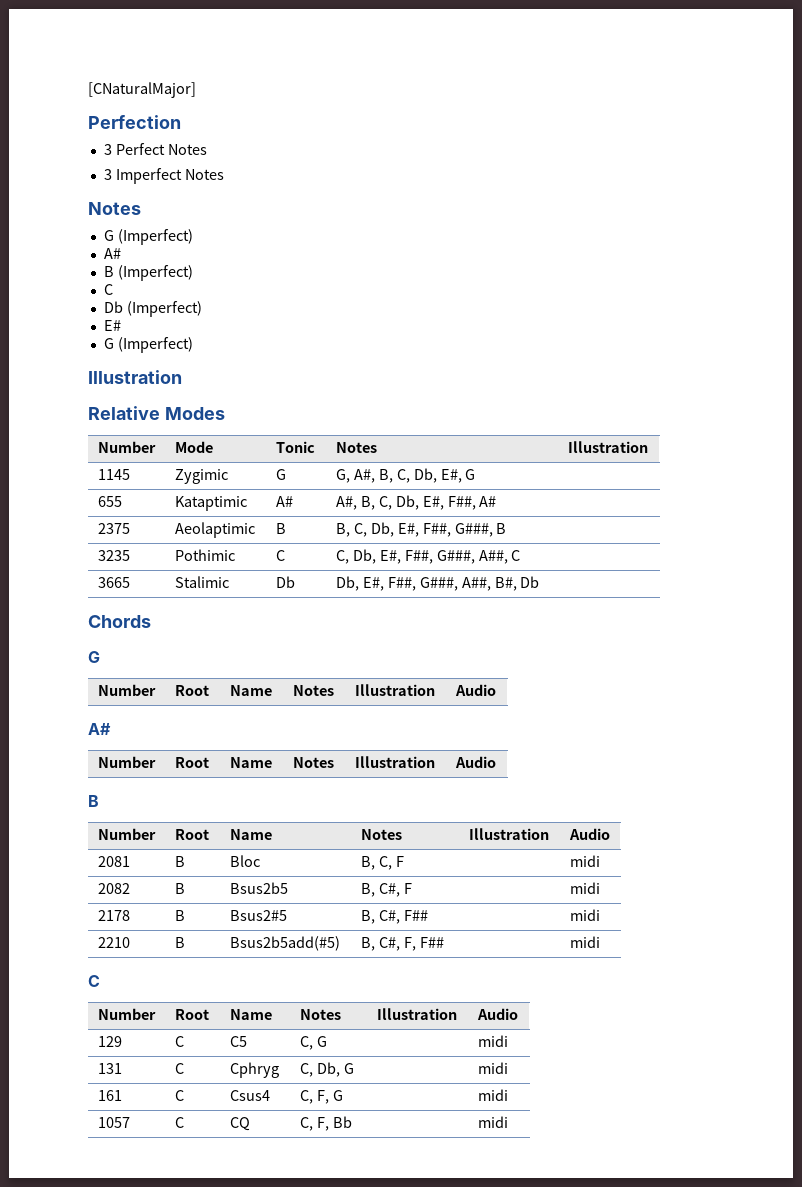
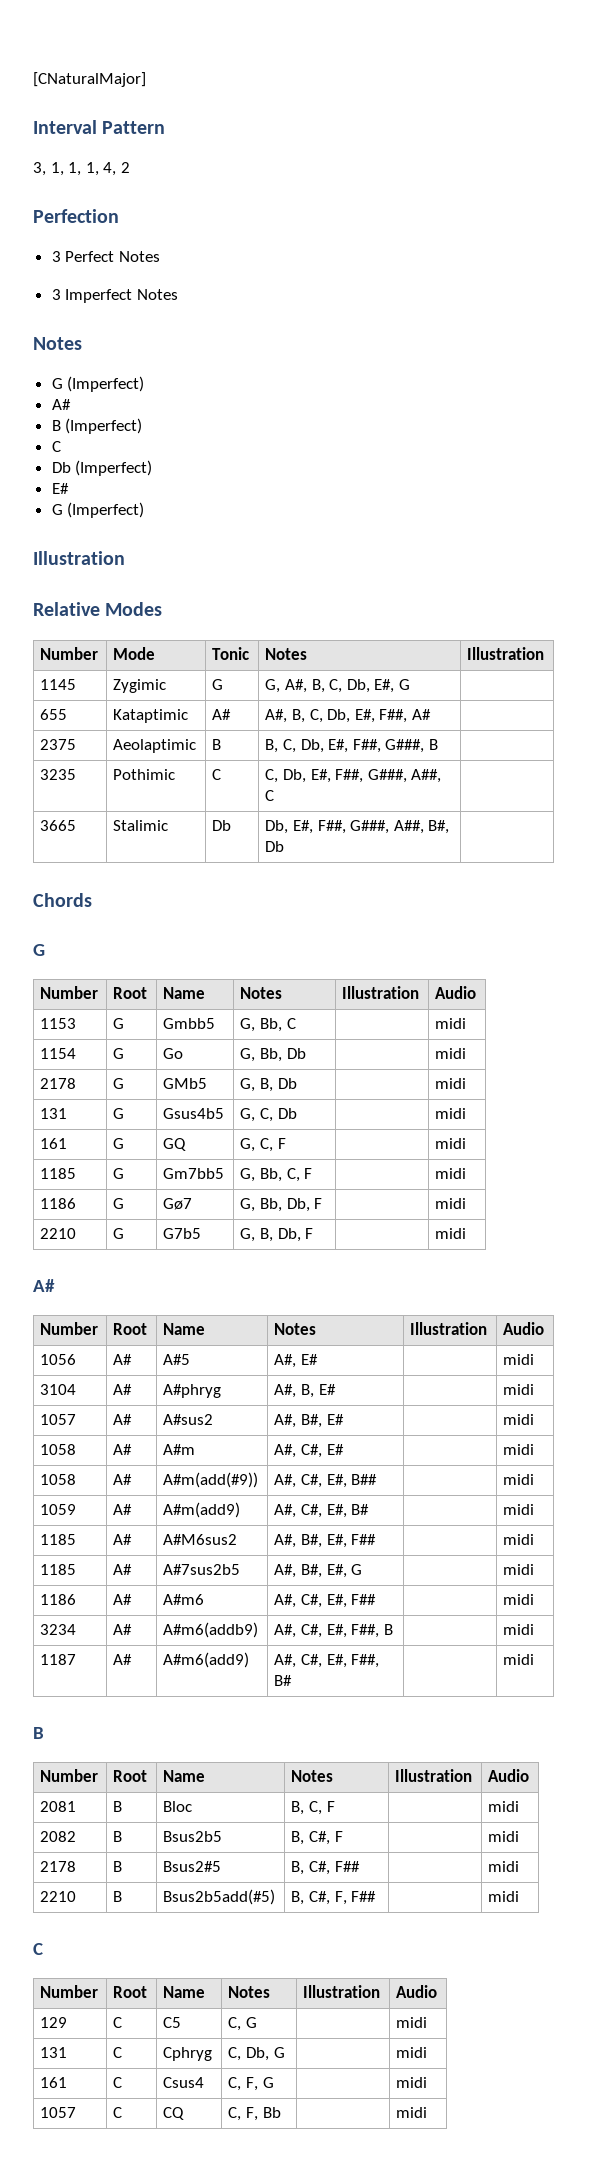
(196, 90) none -> [33,120,166,134] [33,162,130,176] // Interval Pattern // 3, 1, 1, 1, 4, 2
(496, 690) none -> [40,1018,77,1029] [113,1018,125,1029] [163,1018,216,1029] [240,1018,296,1032] [435,1018,467,1029] [40,1048,77,1059] [113,1048,125,1059] [163,1048,184,1059] [240,1048,306,1062] [435,1048,467,1059] [40,1078,77,1089] [113,1078,125,1089] [163,1078,208,1089] [240,1078,297,1092] [435,1078,467,1089] [40,1108,68,1119] [113,1108,125,1119] [163,1108,225,1119] [240,1108,297,1122] [435,1108,467,1119] [40,1138,68,1149] [113,1138,125,1149] [163,1138,187,1151] [240,1138,286,1152] [435,1138,467,1149] [40,1168,77,1179] [113,1168,125,1179] [163,1168,225,1179] [240,1168,313,1182] [435,1168,467,1179] [40,1198,77,1209] [113,1198,125,1209] [163,1198,193,1210] [240,1198,323,1212] [435,1198,467,1209] [40,1228,77,1239] [113,1228,125,1239] [163,1228,202,1239] [240,1228,314,1242] [435,1228,467,1239] // 1153 | G | Gmbb5 | G, Bb, C | | midi // 1154 | G | Go | G, Bb, Db | | midi // 2178 | G | GMb5 | G, B, Db | | midi // 131 | G | Gsus4b5 | G, C, Db | | midi // 161 | G | GQ | G, C, F | | midi // 1185 | G | Gm7bb5 | G, Bb, C, F | | midi // 1186 | G | Gø7 | G, Bb, Db, F | | midi // 2210 | G | G7b5 | G, B, Db, F | | midi
(496, 762) none -> [40,1354,77,1365] [113,1354,133,1365] [163,1354,191,1365] [274,1354,319,1368] [503,1354,535,1365] [40,1384,77,1395] [113,1384,133,1395] [163,1384,222,1398] [274,1384,336,1398] [503,1384,535,1395] [40,1414,77,1425] [113,1414,133,1425] [163,1414,214,1425] [274,1414,344,1428] [503,1414,535,1425] [40,1444,77,1455] [113,1444,133,1455] [163,1444,196,1455] [274,1444,344,1458] [503,1444,535,1455] [40,1474,77,1485] [113,1474,133,1485] [163,1472,259,1488] [274,1474,378,1488] [503,1474,535,1485] [40,1504,77,1515] [113,1504,133,1515] [163,1502,241,1518] [274,1504,370,1518] [503,1504,535,1515] [40,1534,77,1545] [113,1534,133,1545] [163,1534,238,1545] [274,1534,377,1548] [503,1534,535,1545] [40,1564,77,1575] [113,1564,133,1575] [163,1564,241,1575] [274,1564,363,1578] [503,1564,535,1575] [40,1594,77,1605] [113,1594,133,1605] [163,1594,205,1605] [274,1594,377,1608] [503,1594,535,1605] [40,1624,77,1635] [113,1624,133,1635] [163,1622,259,1638] [274,1624,393,1638] [503,1624,535,1635] [40,1654,77,1665] [113,1654,133,1665] [163,1652,250,1668] [274,1654,380,1668] [274,1675,293,1686] [503,1654,535,1665] // 1056 | A# | A#5 | A#, E# | | midi // 3104 | A# | A#phryg | A#, B, E# | | midi // 1057 | A# | A#sus2 | A#, B#, E# | | midi // 1058 | A# | A#m | A#, C#, E# | | midi // 1058 | A# | A#m(add(#9)) | A#, C#, E#, B## | | midi // 1059 | A# | A#m(add9) | A#, C#, E#, B# | | midi // 1185 | A# | A#M6sus2 | A#, B#, E#, F## | | midi // 1185 | A# | A#7sus2b5 | A#, B#, E#, G | | midi // 1186 | A# | A#m6 | A#, C#, E#, F## | | midi // 3234 | A# | A#m6(addb9) | A#, C#, E#, F##, B | | midi // 1187 | A# | A#m6(add9) | A#, C#, E#, F##, B# | | midi

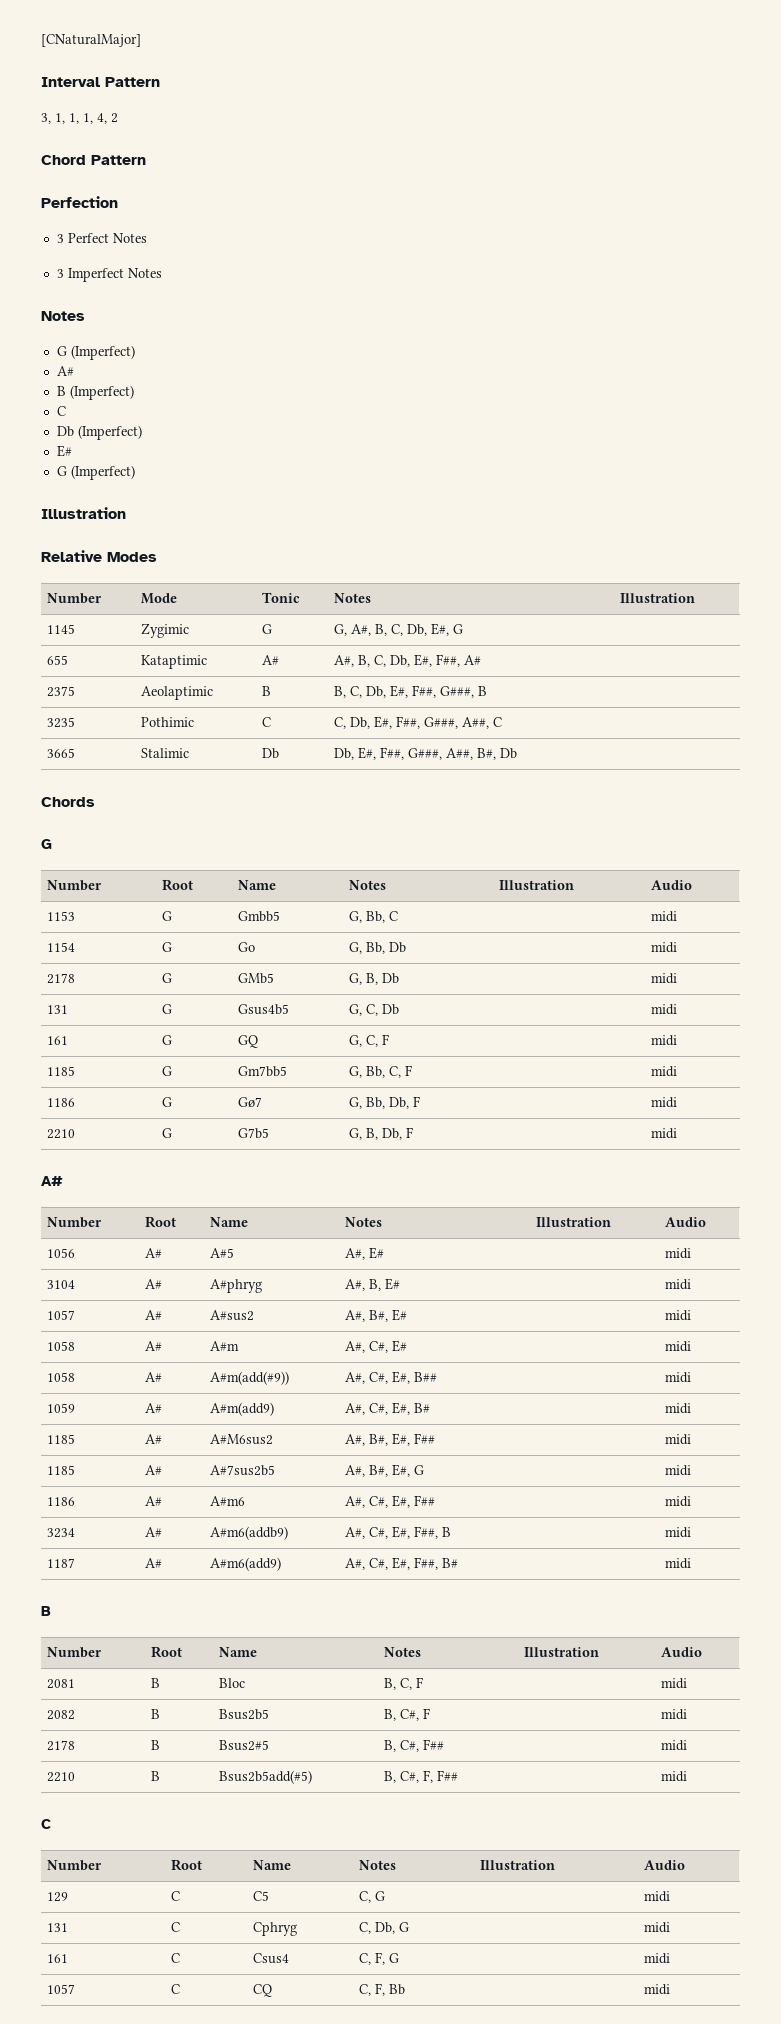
(130, 167) none -> [41,155,146,165] // Chord Pattern

